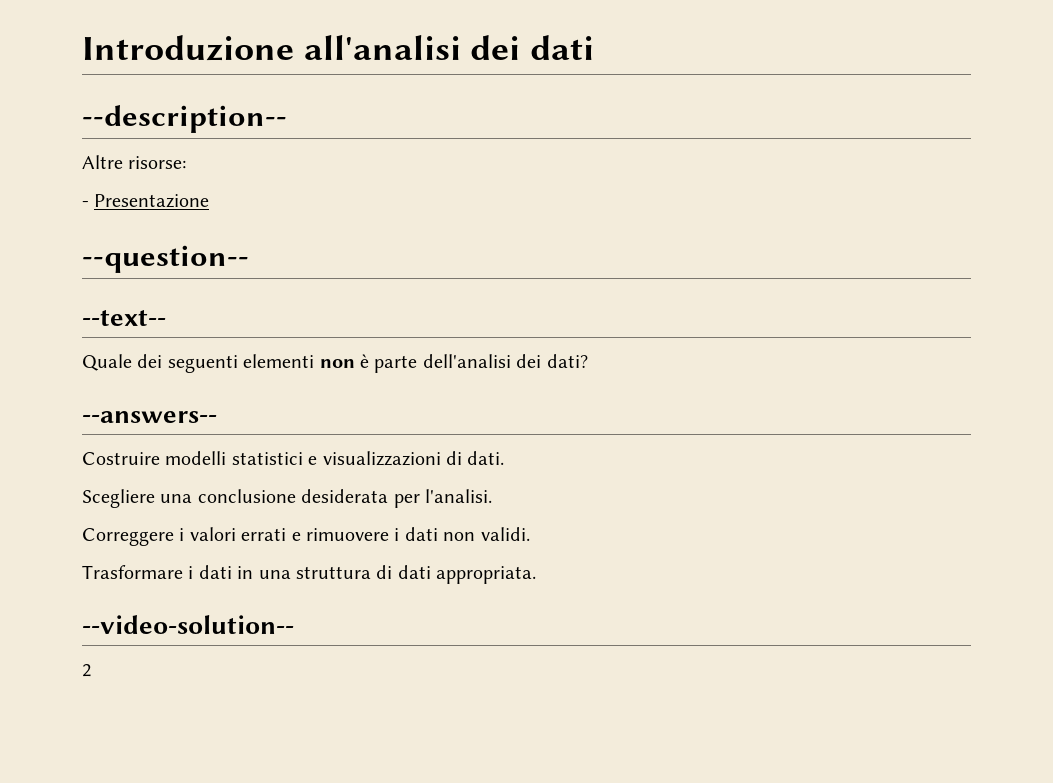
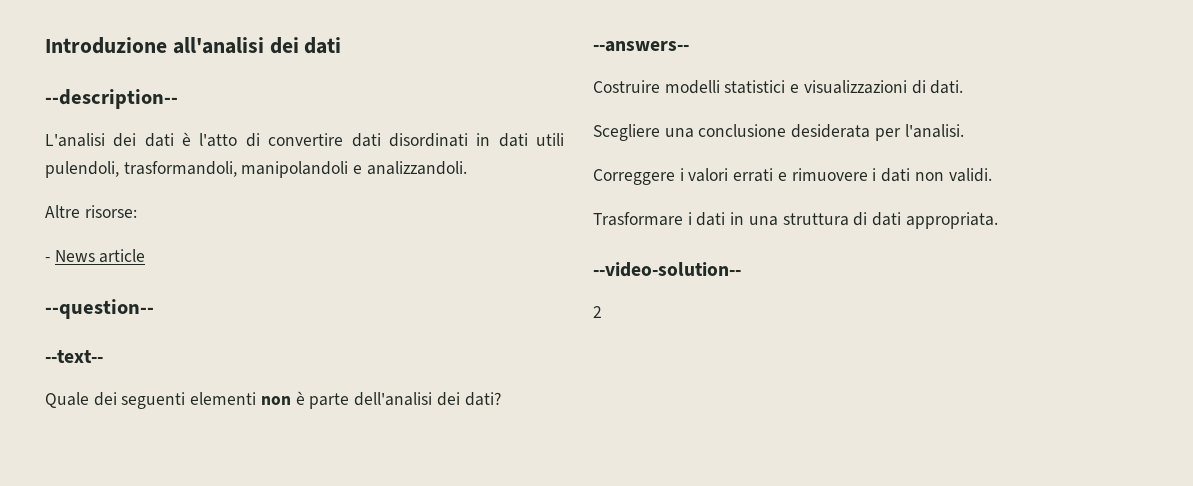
(287, 119) none -> [45,132,565,147] [45,161,467,178] // L'analisi dei dati è l'atto di convertire dati disordinati in dati utili pulendoli, trasformandoli, manipolandoli e analizzandoli.
[94,194,210,208] Presentazione -> [54,249,146,263] News article

